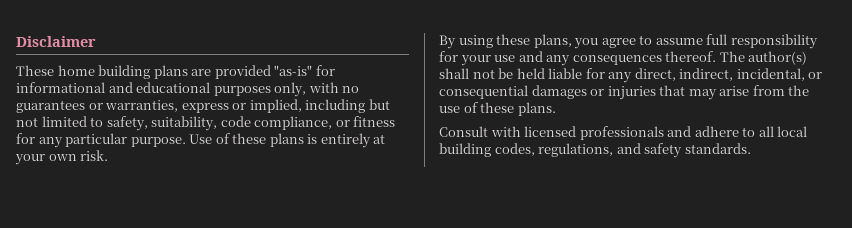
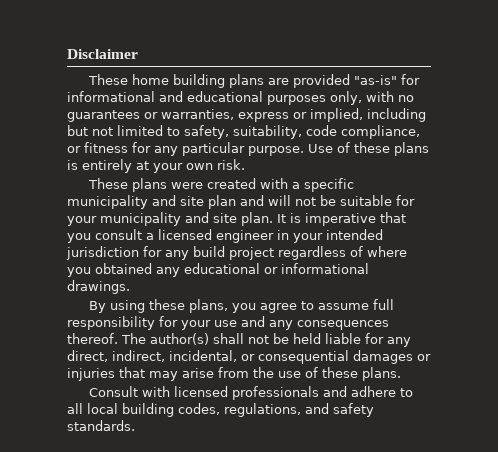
(109, 155) none -> [87,178,354,192] [67,195,415,209] [67,212,406,226] [67,229,383,243] [66,246,407,260] [67,263,369,277] [67,280,130,294] // These plans were created with a specific municipality and site plan and will not be suitable for your municipality and site plan. It is imperative that you consult a licensed engineer in your intended jurisdiction for any build project regardless of where you obtained any educational or informational drawings.

